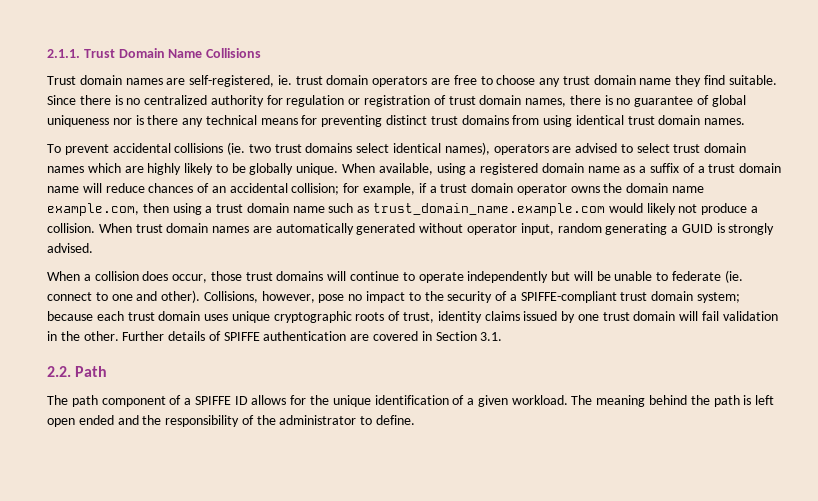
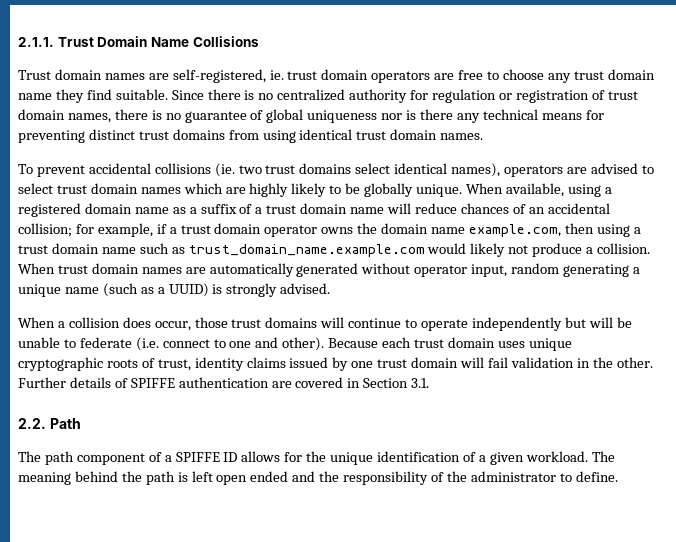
[681,224,713,233] GUID -> [18,283,209,297] unique name (such as a UUID)
[724,270,743,283] (ie. -> [135,337,159,351] (i.e.
[203,291,741,303] [47,311,93,321] Collisions, however, pose no impact to the security of a SPIFFE-compliant trust domain system; because -> [328,338,379,348] Because

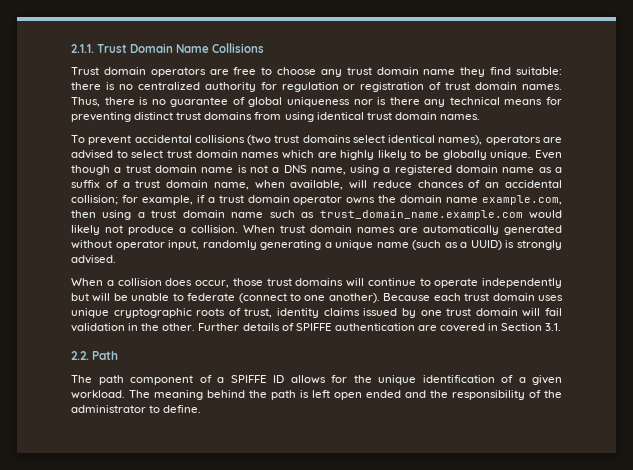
[104,69,369,83] names are self-registered, ie. trust domain -> (146, 71) none
[115,89,204,100] suitable. Since -> [516,67,563,75] suitable:
[67,113,111,123] names, -> [522,84,563,90] [71,97,100,107] names. Thus,
[214,163,262,177] (ie. two -> [247,135,272,145] (two
[465,183,564,197] When available, -> [535,150,563,159] [71,165,346,175] Even though a trust domain name is not a DNS name,
[350,207,385,214] name -> [213,180,344,190] name, when available,
[511,263,560,274] random -> [202,240,257,250] randomly
[135,337,325,351] (i.e. connect to one and other). -> [238,293,380,303] (connect to one another).

